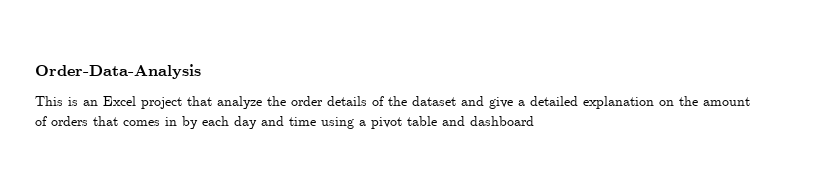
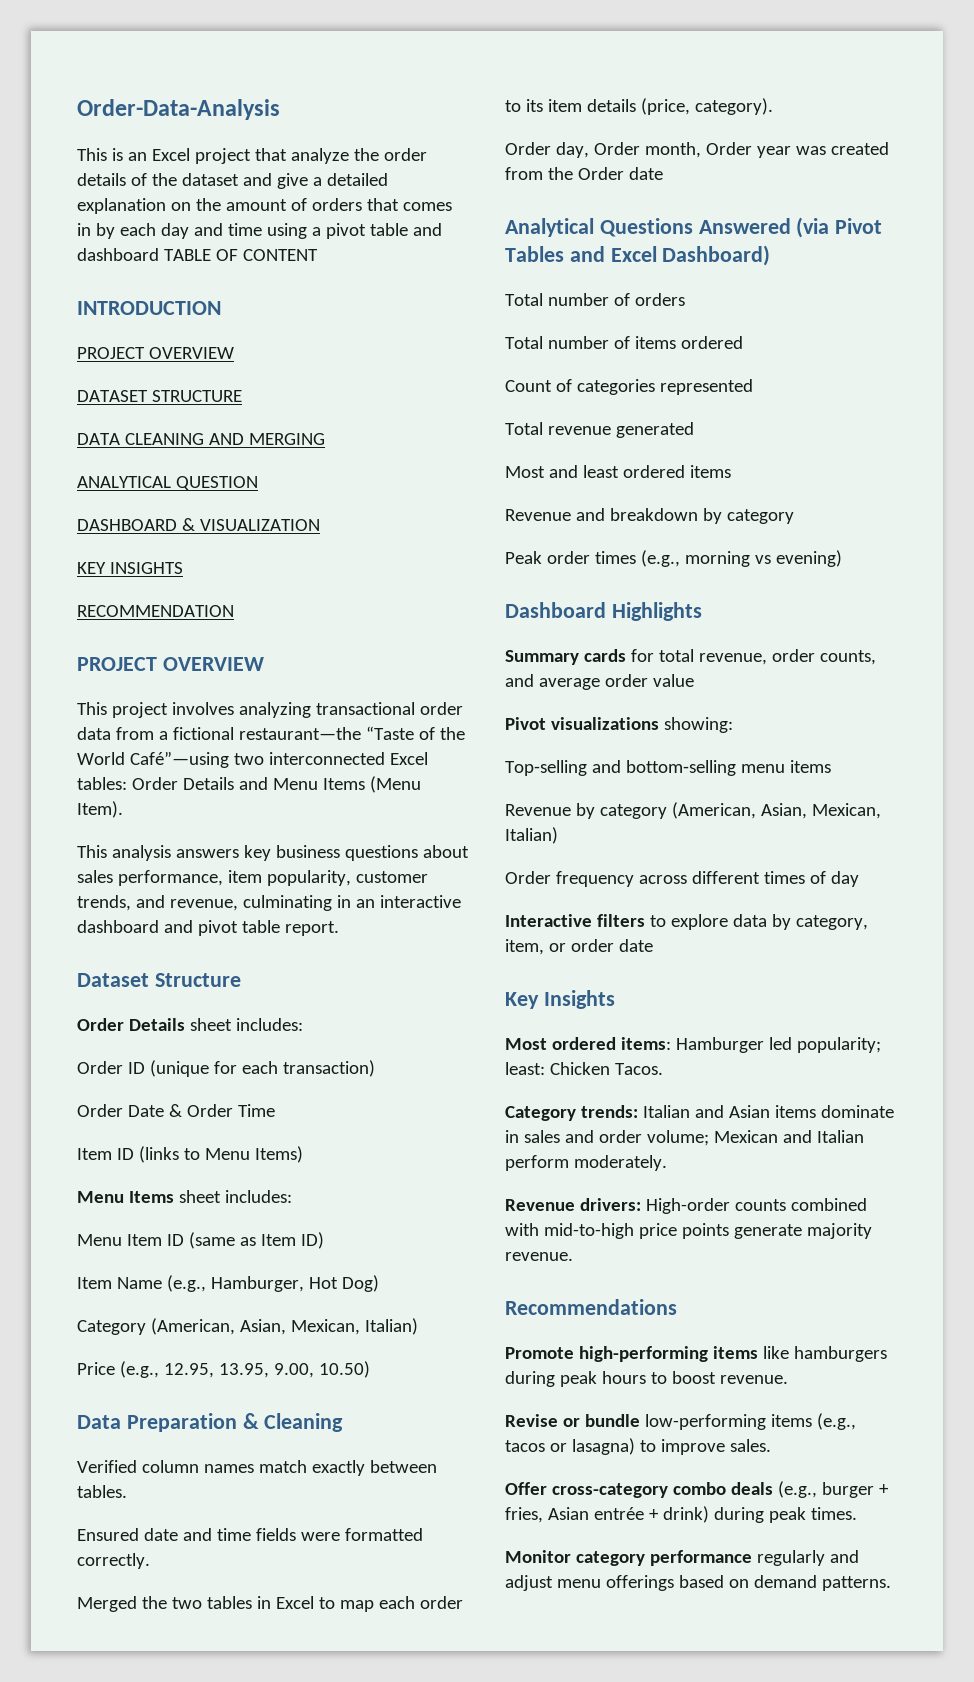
(534, 121) none -> [163,249,318,261] [77,301,221,315] [77,347,234,359] [77,390,242,402] [77,433,325,445] [77,476,258,491] [77,518,320,531] [77,562,183,574] [77,605,234,617] [77,657,264,671] [77,702,463,718] [77,726,465,740] [77,751,428,768] [77,776,421,793] [77,801,123,818] [77,845,469,861] [77,870,428,886] [77,895,461,911] [77,920,339,936] [77,973,241,987] [77,1018,303,1031] [77,1060,375,1077] [77,1104,275,1117] [77,1146,303,1163] [77,1190,292,1203] [77,1232,324,1249] [77,1275,379,1292] [77,1318,418,1335] [77,1361,370,1378] [77,1413,344,1432] [77,1460,437,1476] [77,1485,127,1498] [77,1528,423,1541] [77,1553,150,1569] [77,1596,463,1612] [505,98,773,115] [505,142,889,158] [505,167,663,180] [505,217,883,238] [505,245,771,266] [505,293,685,306] [505,336,743,349] [505,379,753,395] [505,422,694,438] [505,465,731,478] [505,508,794,524] [505,550,842,567] [505,602,702,621] [505,649,876,665] [505,674,694,690] [505,717,733,733] [505,760,831,776] [505,802,881,819] [505,827,558,844] [505,871,859,887] [505,914,868,930] [505,939,653,955] [505,990,615,1009] [505,1037,881,1053] [505,1062,663,1075] [505,1105,894,1121] [505,1130,864,1146] [505,1155,667,1171] [505,1198,867,1214] [505,1223,872,1239] [505,1252,573,1261] [505,1299,677,1315] [505,1346,887,1362] [505,1371,788,1387] [505,1413,856,1430] [505,1438,771,1455] [505,1481,889,1498] [505,1506,857,1523] [505,1550,859,1566] [505,1575,891,1591] TABLE OF CONTENT // INTRODUCTION // PROJECT OVERVIEW // DATASET STRUCTURE // DATA CLEANING AND MERGING // ANALYTICAL QUESTION // DASHBOARD & VISUALIZATION // KEY INSIGHTS // RECOMMENDATION // PROJECT OVERVIEW // This project involves analyzing transactional order data from a fictional restaurant—the “Taste of the World Café”—using two interconnected Excel tables: Order Details and Menu Items (Menu Item). // This analysis answers key business questions about sales performance, item popularity, customer trends, and revenue, culminating in an interactive dashboard and pivot table report. // Dataset Structure // Order Details sheet includes: // Order ID (unique for each transaction) // Order Date & Order Time // Item ID (links to Menu Items) // Menu Items sheet includes: // Menu Item ID (same as Item ID) // Item Name (e.g., Hamburger, Hot Dog) // Category (American, Asian, Mexican, Italian) // Price (e.g., 12.95, 13.95, 9.00, 10.50) // Data Preparation & Cleaning // Verified column names match exactly between tables. // Ensured date and time fields were formatted correctly. // Merged the two tables in Excel to map each order to its item details (price, category). // Order day, Order month, Order year was created from the Order date // Analytical Questions Answered (via Pivot Tables and Excel Dashboard) // Total number of orders // Total number of items ordered // Count of categories represented // Total revenue generated // Most and least ordered items // Revenue and breakdown by category // Peak order times (e.g., morning vs evening) // Dashboard Highlights // Summary cards for total revenue, order counts, and average order value // Pivot visualizations showing: // Top‑selling and bottom‑selling menu items // Revenue by category (American, Asian, Mexican, Italian) // Order frequency across different times of day // Interactive filters to explore data by category, item, or order date // Key Insights // Most ordered items: Hamburger led popularity; least: Chicken Tacos. // Category trends: Italian and Asian items dominate in sales and order volume; Mexican and Italian perform moderately. // Revenue drivers: High-order counts combined with mid-to-high price points generate majority revenue. // Recommendations // Promote high-performing items like hamburgers during peak hours to boost revenue. // Revise or bundle low-performing items (e.g., tacos or lasagna) to improve sales. // Offer cross-category combo deals (e.g., burger + fries, Asian entrée + drink) during peak times. // Monitor category performance regularly and adjust menu offerings based on demand patterns.

